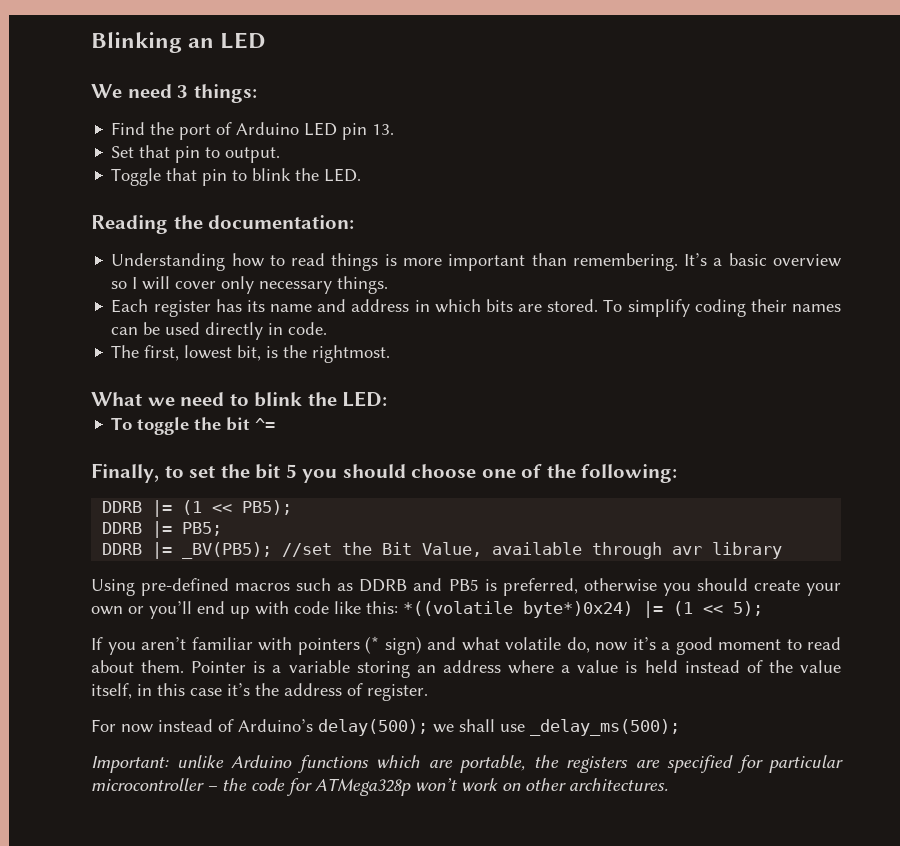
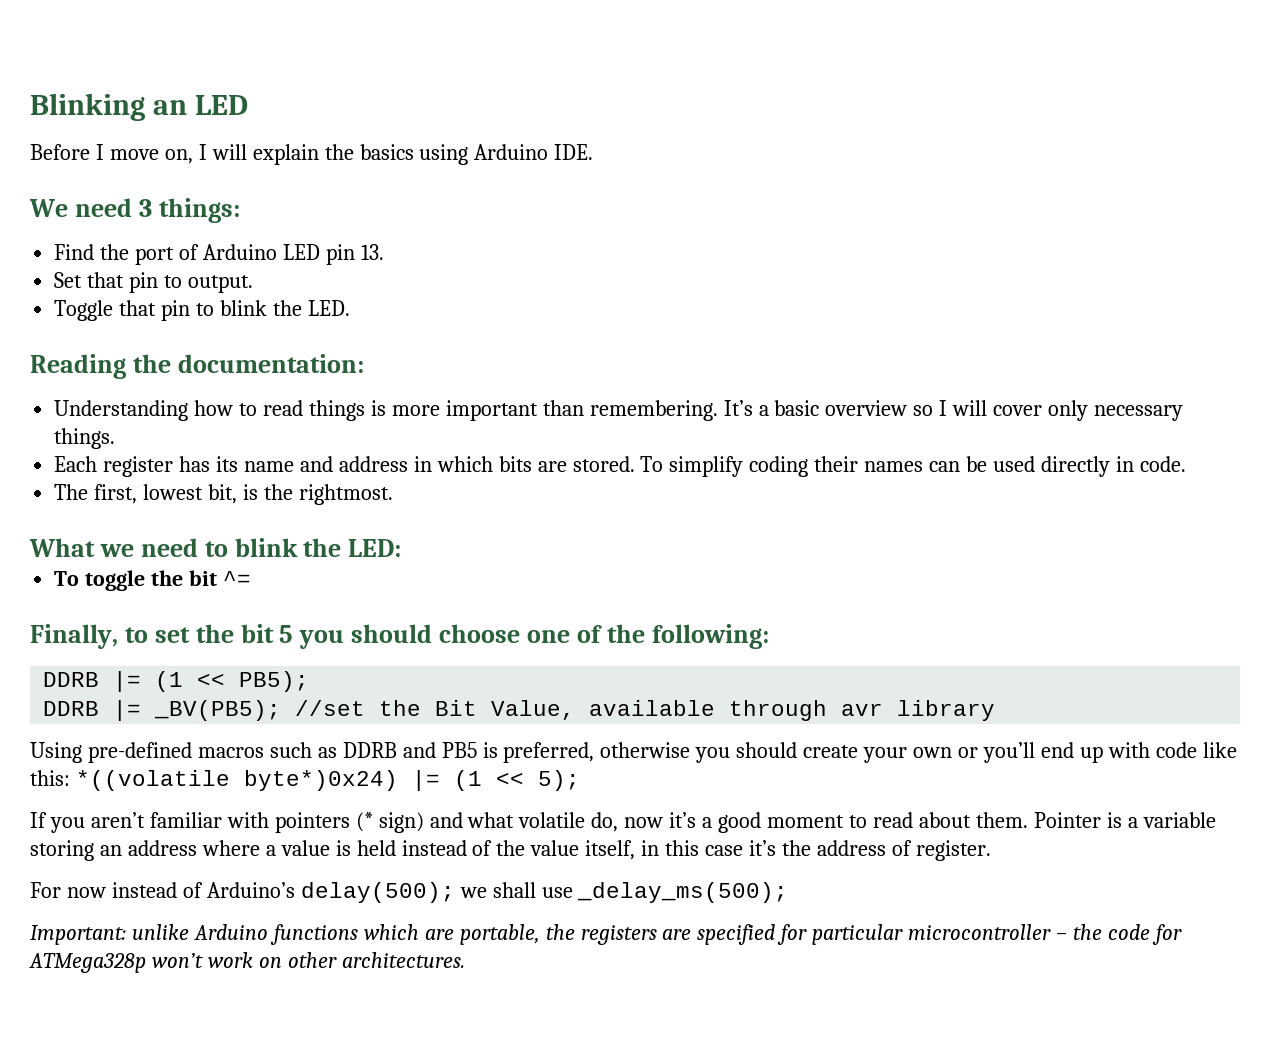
(267, 40) none -> [30,144,594,165] // Before I move on, I will explain the basics using Arduino IDE.
[102,521,223,538] // DDRB |= PB5; -> (310, 681) none

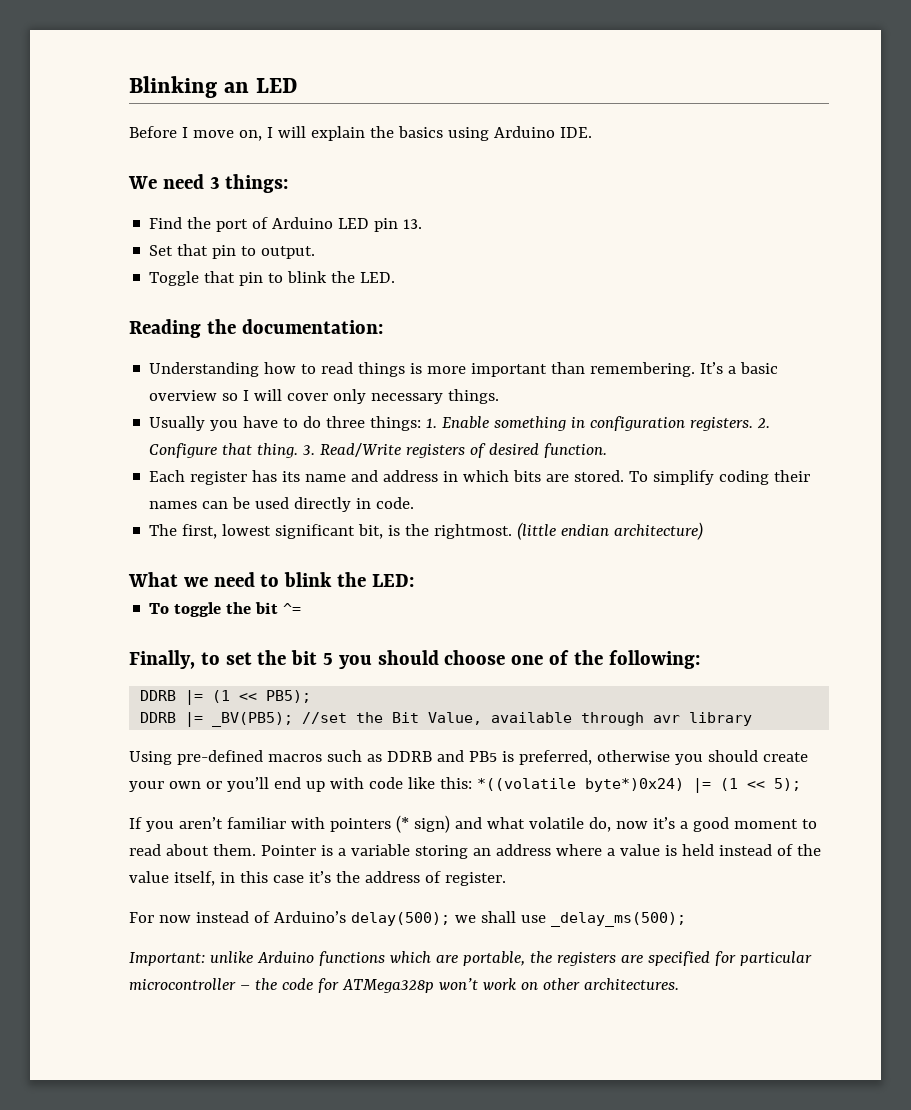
(116, 438) none -> [149,416,771,431] [149,443,608,458] // Usually you have to do three things: 1. Enable something in configuration registers. 2. Configure that thing. 3. Read/Write registers of desired function.
(204, 492) none -> [275,524,356,539] significant
(393, 494) none -> [517,522,704,540] (little endian architecture)

